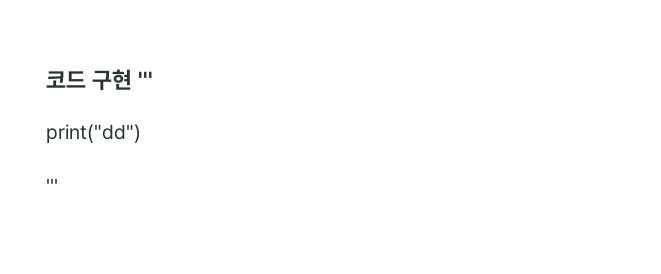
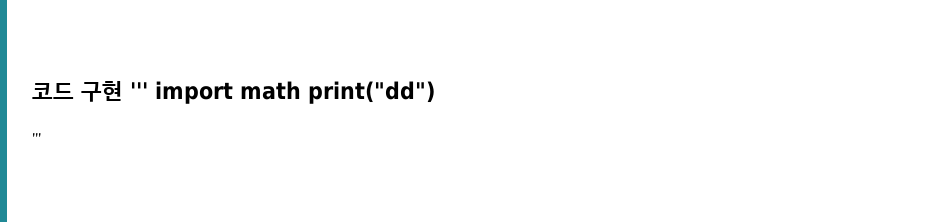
(154, 79) // -> [155,81,301,104] import math

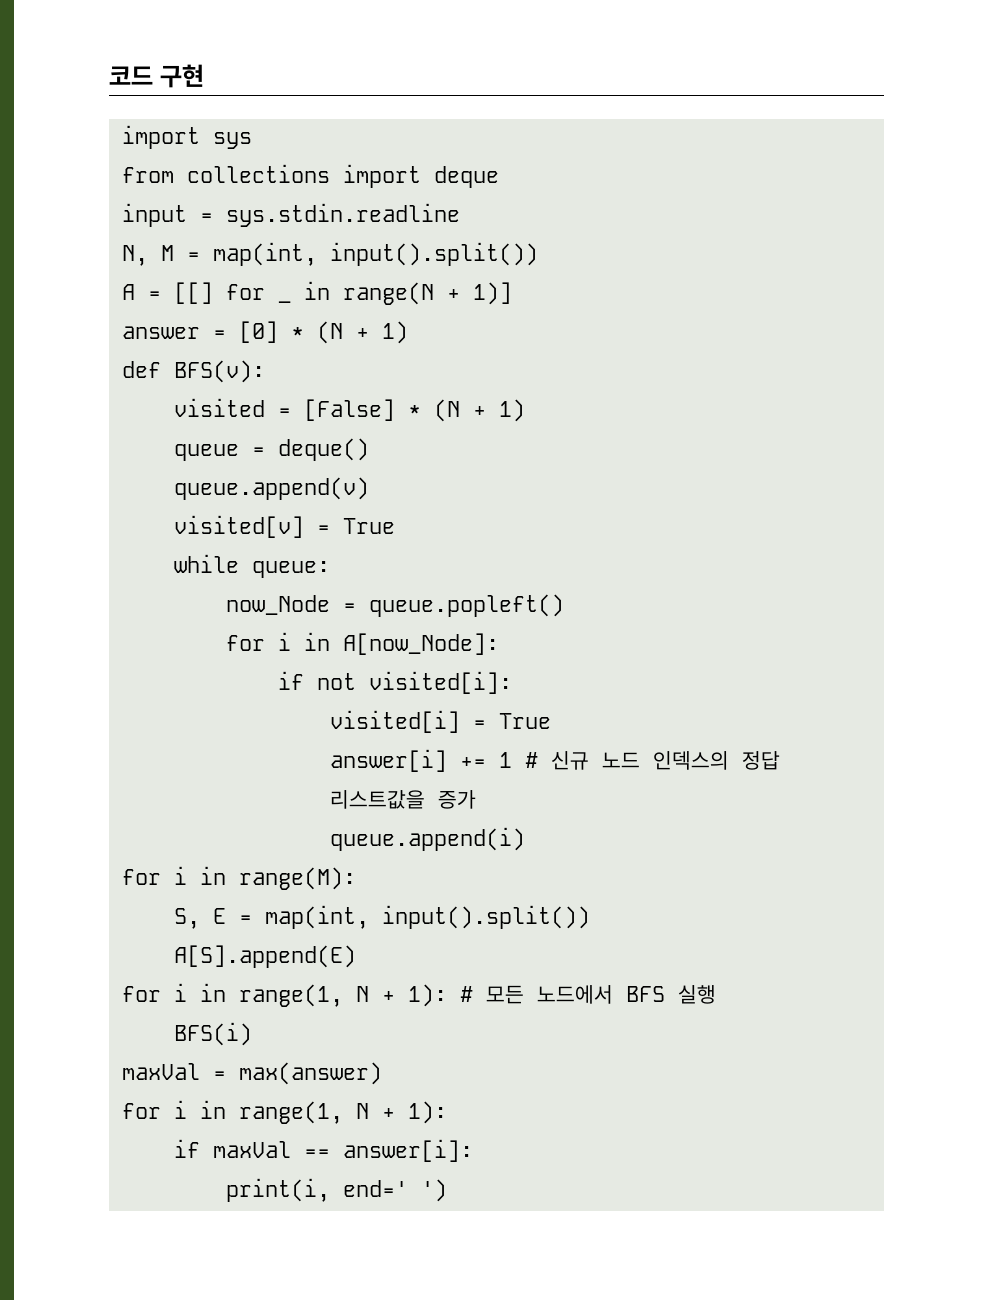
[130,81,435,104] [32,133,41,145] ''' import math print("dd") // ''' -> [122,125,253,149] [122,164,500,188] [122,203,461,227] [122,242,539,266] [122,282,266,304] [278,300,292,303] [304,281,513,305] [122,321,409,344] [122,360,266,383] [174,398,526,422] [174,438,370,461] [174,477,370,500] [174,515,396,538] [174,554,331,578] [226,594,565,617] [226,632,500,655] [278,671,513,694] [330,710,552,733] [330,749,781,772] [330,790,477,809] [330,827,526,851] [122,866,357,890] [174,905,591,929] [174,945,357,968] [122,983,717,1007] [174,1022,253,1046] [122,1062,383,1085] [122,1100,448,1124] [174,1139,474,1162] [226,1178,448,1202] // import sys // from collections import deque // input = sys.stdin.readline // N, M = map(int, input().split()) // A = [[] for _ in range(N + 1)] // answer = [0] * (N + 1) // def BFS(v): // visited = [False] * (N + 1) // queue = deque() // queue.append(v) // visited[v] = True // while queue: // now_Node = queue.popleft() // for i in A[now_Node]: // if not visited[i]: // visited[i] = True // answer[i] += 1 # 신규 노드 인덱스의 정답 리스트값을 증가 // queue.append(i) // for i in range(M): // S, E = map(int, input().split()) // A[S].append(E) // for i in range(1, N + 1): # 모든 노드에서 BFS 실행 // BFS(i) // maxVal = max(answer) // for i in range(1, N + 1): // if maxVal == answer[i]: // print(i, end=' ')

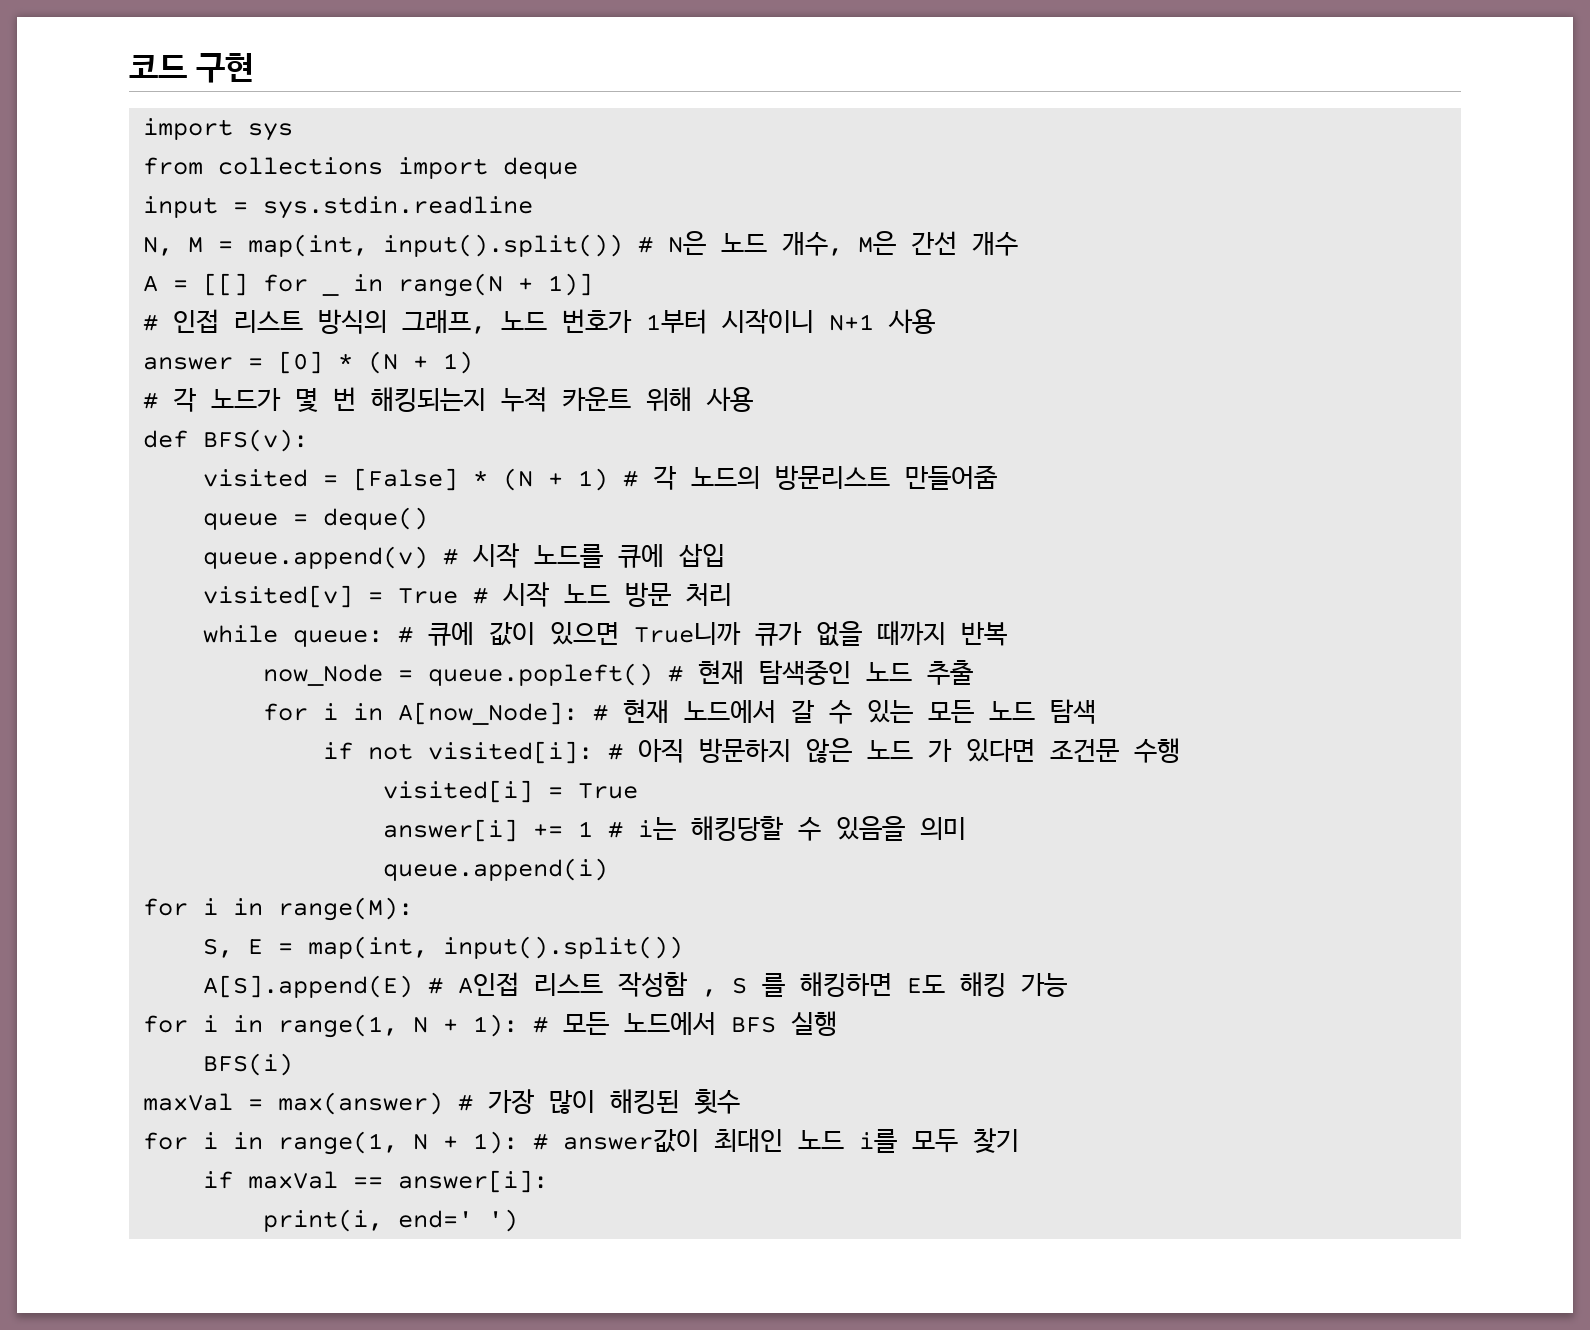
(539, 254) none -> [637,231,1018,256] # N은 노드 개수, M은 간선 개수
(513, 293) none -> [142,309,935,334] // # 인접 리스트 방식의 그래프, 노드 번호가 1부터 시작이니 N+1 사용
(409, 332) none -> [142,387,753,412] // # 각 노드가 몇 번 해킹되는지 누적 카운트 위해 사용
(526, 410) none -> [622,465,997,490] # 각 노드의 방문리스트 만들어줌
[174,515,396,538] [174,554,331,578] [226,594,565,617] [226,632,500,655] [278,671,513,694] // visited[v] = True // while queue: // now_Node = queue.popleft() // for i in A[now_Node]: // if not visited[i]: -> [442,543,725,568] [202,582,732,608] [202,621,1007,647] [262,660,973,686] [262,699,1096,725] [322,738,1180,764] # 시작 노드를 큐에 삽입 // visited[v] = True # 시작 노드 방문 처리 // while queue: # 큐에 값이 있으면 True니까 큐가 없을 때까지 반복 // now_Node = queue.popleft() # 현재 탐색중인 노드 추출 // for i in A[now_Node]: # 현재 노드에서 갈 수 있는 모든 노드 탐색 // if not visited[i]: # 아직 방문하지 않은 노드 가 있다면 조건문 수행
[551,751,781,770] [330,790,477,809] 신규 노드 인덱스의 정답 리스트값을 증가 -> [637,816,966,841] i는 해킹당할 수 있음을 의미
(357, 956) none -> [427,972,1067,997] # A인접 리스트 작성함 , S 를 해킹하면 E도 해킹 가능
[122,1100,448,1124] // for i in range(1, N + 1): -> [457,1089,740,1114] [142,1128,1019,1155] # 가장 많이 해킹된 횟수 // for i in range(1, N + 1): # answer값이 최대인 노드 i를 모두 찾기

